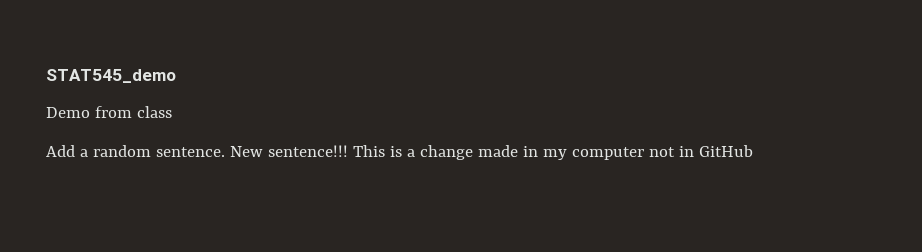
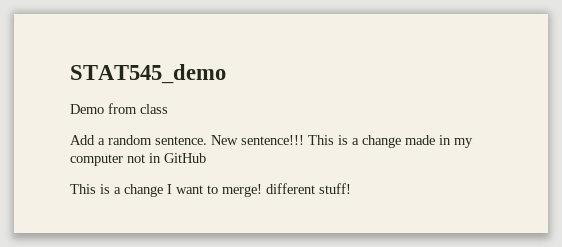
(753, 151) none -> [70,183,351,197] // This is a change I want to merge! different stuff!

